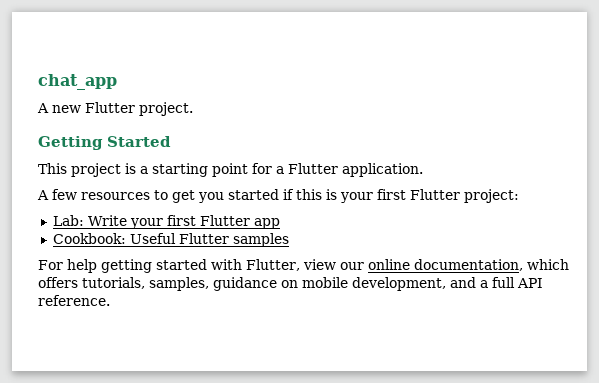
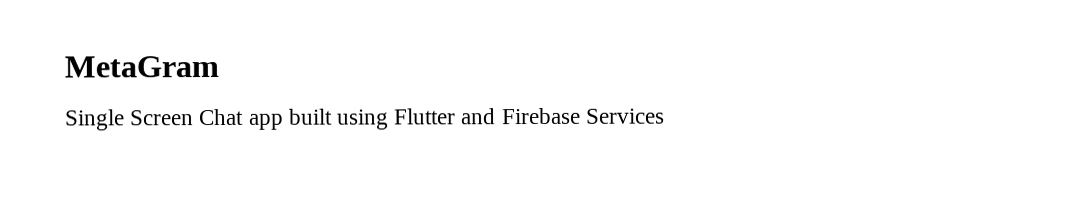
[38,74,117,90] [37,102,193,116] [38,136,171,150] [38,163,423,177] [37,189,519,203] [52,215,280,229] [52,233,289,247] [38,259,569,273] [38,277,543,291] [38,295,110,306] chat_app // A new Flutter project. // Getting Started // This project is a starting point for a Flutter application. // A few resources to get you started if this is your first Flutter project: // Lab: Write your first Flutter app // Cookbook: Useful Flutter samples // For help getting started with Flutter, view our online documentation, which offers tutorials, samples, guidance on mobile development, and a full API reference. -> [64,56,219,78] [65,107,665,131] MetaGram // Single Screen Chat app built using Flutter and Firebase Services

